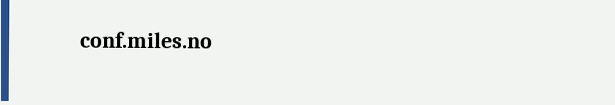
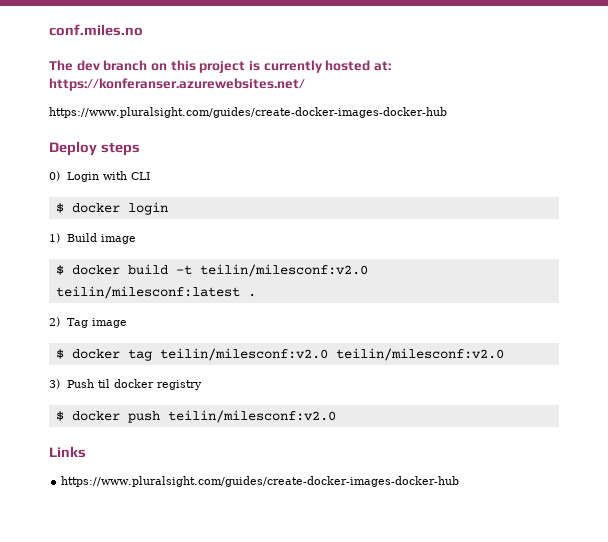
(213, 40) none -> [49,60,391,73] [49,78,305,91] [49,107,447,118] [49,141,140,156] [49,171,150,182] [55,202,168,215] [49,233,136,244] [55,264,368,277] [55,286,256,299] [49,317,127,328] [55,348,504,361] [49,379,202,390] [55,410,336,423] [49,446,86,458] [61,476,460,487] // The dev branch on this project is currently hosted at: https://konferanser.azurewebsites.net/ // https://www.pluralsight.com/guides/create-docker-images-docker-hub // Deploy steps // 0) Login with CLI // $ docker login // 1) Build image // $ docker build -t teilin/milesconf:v2.0 teilin/milesconf:latest . // 2) Tag image // $ docker tag teilin/milesconf:v2.0 teilin/milesconf:v2.0 // 3) Push til docker registry // $ docker push teilin/milesconf:v2.0 // Links // https://www.pluralsight.com/guides/create-docker-images-docker-hub

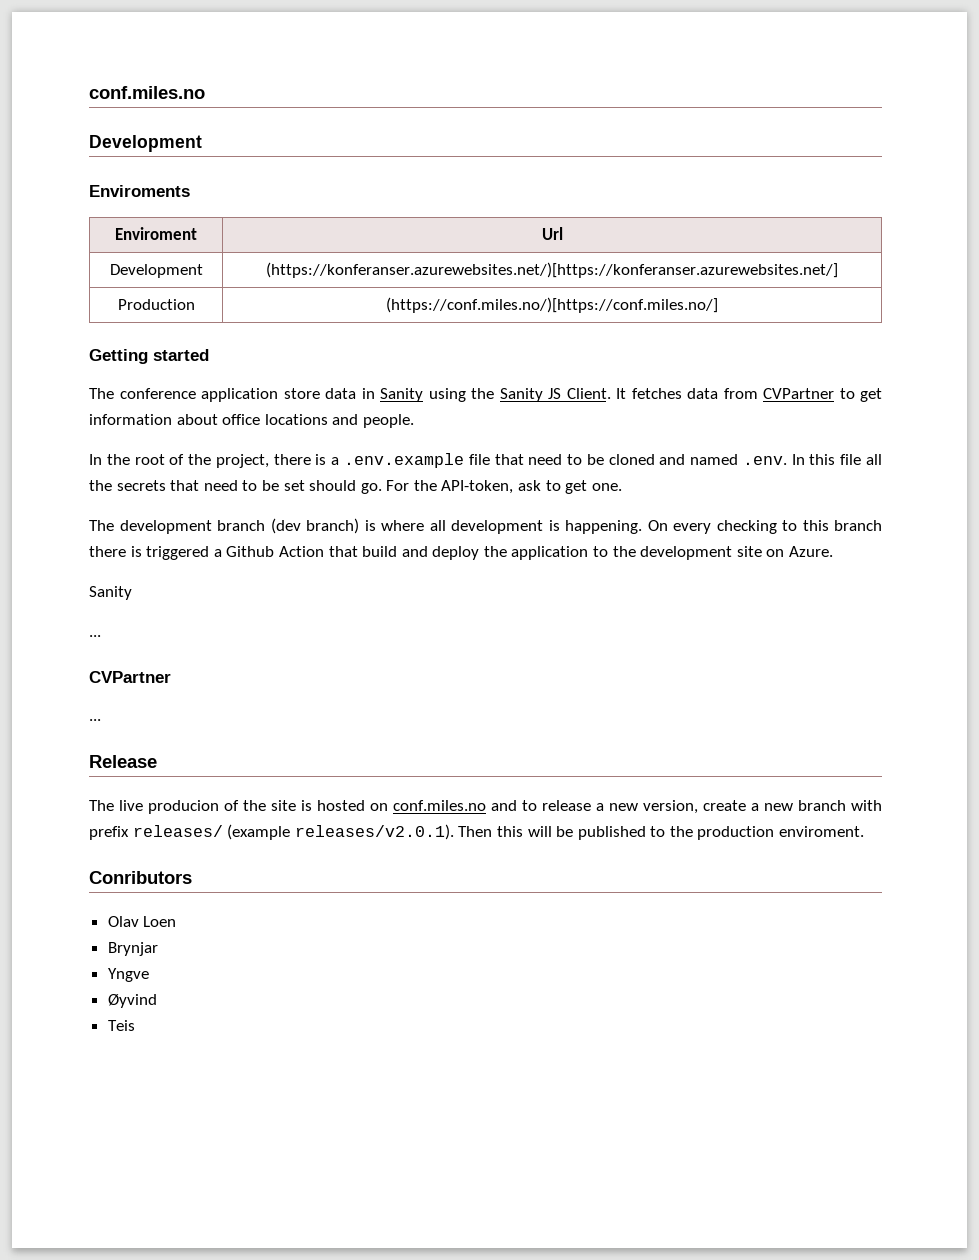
[49,60,391,73] [49,78,305,91] [49,107,447,118] [49,141,140,156] [49,171,150,182] [55,202,168,215] [49,233,136,244] [55,264,368,277] [55,286,256,299] [49,317,127,328] [55,348,504,361] [49,379,202,390] [55,410,336,423] [49,446,86,458] [61,476,460,487] The dev branch on this project is currently hosted at: https://konferanser.azurewebsites.net/ // https://www.pluralsight.com/guides/create-docker-images-docker-hub // Deploy steps // 0) Login with CLI // $ docker login // 1) Build image // $ docker build -t teilin/milesconf:v2.0 teilin/milesconf:latest . // 2) Tag image // $ docker tag teilin/milesconf:v2.0 teilin/milesconf:v2.0 // 3) Push til docker registry // $ docker push teilin/milesconf:v2.0 // Links // https://www.pluralsight.com/guides/create-docker-images-docker-hub -> [89,135,202,152] [89,185,190,197] [115,227,197,240] [541,227,563,240] [109,264,203,278] [266,262,838,278] [117,299,195,310] [386,297,718,313] [89,349,209,364] [89,388,882,402] [89,414,414,428] [89,453,882,468] [89,480,622,494] [89,518,882,534] [89,546,834,560] [89,586,132,600] [89,635,101,637] [89,671,171,683] [89,719,101,721] [89,755,157,768] [89,800,882,814] [89,824,865,840] [89,871,192,884] [107,916,177,927] [107,942,158,956] [107,968,149,982] [107,994,157,1008] [107,1020,135,1031] Development // Enviroments // Enviroment | Url // Development | (https://konferanser.azurewebsites.net/)[https://konferanser.azurewebsites.net/] // Production | (https://conf.miles.no/)[https://conf.miles.no/] // Getting started // The conference application store data in Sanity using the Sanity JS Client. It fetches data from CVPartner to get information about office locations and people. // In the root of the project, there is a .env.example file that need to be cloned and named .env. In this file all the secrets that need to be set should go. For the API-token, ask to get one. // The development branch (dev branch) is where all development is happening. On every checking to this branch there is triggered a Github Action that build and deploy the application to the development site on Azure. // Sanity // ... // CVPartner // ... // Release // The live producion of the site is hosted on conf.miles.no and to release a new version, create a new branch with prefix releases/ (example releases/v2.0.1). Then this will be published to the production enviroment. // Conributors // Olav Loen // Brynjar // Yngve // Øyvind // Teis

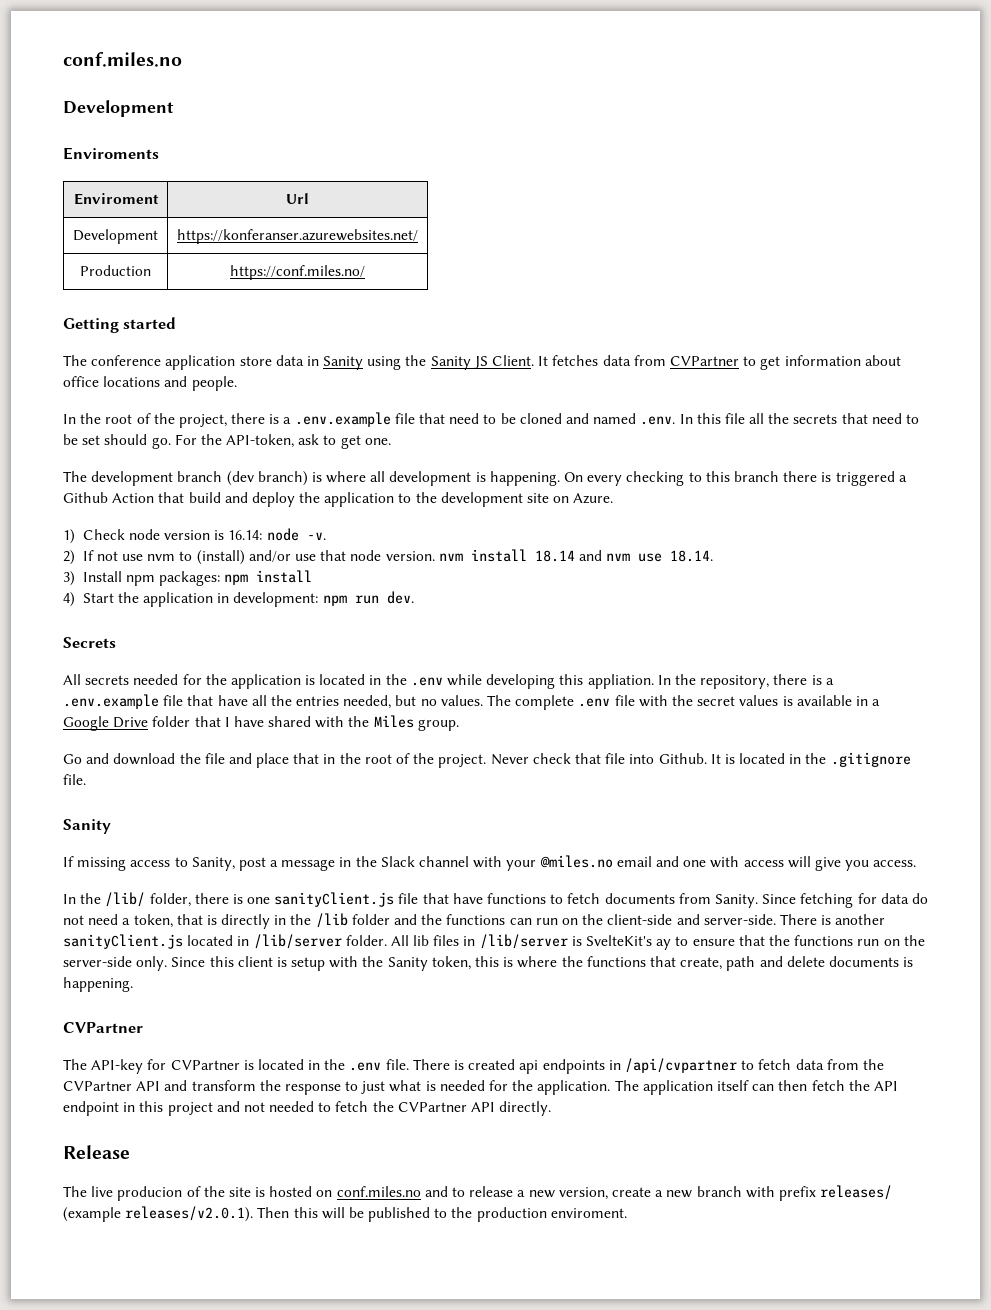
[266,262,838,278] (https://konferanser.azurewebsites.net/)[https://konferanser.azurewebsites.net/] -> [177,229,418,244] https://konferanser.azurewebsites.net/
[386,297,718,313] (https://conf.miles.no/)[https://conf.miles.no/] -> [230,265,365,280] https://conf.miles.no/
[89,586,132,600] [89,635,101,637] [89,671,171,683] [89,719,101,721] Sanity // ... // CVPartner // ... -> [63,528,326,544] [63,549,714,565] [63,570,313,586] [63,591,414,607] [63,637,116,648] [63,674,834,689] [63,694,881,710] [63,715,459,731] [63,752,911,768] [63,774,86,785] [63,819,111,834] [63,855,917,871] [63,892,928,908] [63,913,886,929] [63,934,925,950] [63,956,914,971] [63,977,133,992] [63,1022,143,1033] [63,1058,884,1074] [63,1080,898,1095] [63,1101,552,1116] 1) Check node version is 16.14: node -v. // 2) If not use nvm to (install) and/or use that node version. nvm install 18.14 and nvm use 18.14. // 3) Install npm packages: npm install // 4) Start the application in development: npm run dev. // Secrets // All secrets needed for the application is located in the .env while developing this appliation. In the repository, there is a .env.example file that have all the entries needed, but no values. The complete .env file with the secret values is available in a Google Drive folder that I have shared with the Miles group. // Go and download the file and place that in the root of the project. Never check that file into Github. It is located in the .gitignore file. // Sanity // If missing access to Sanity, post a message in the Slack channel with your @miles.no email and one with access will give you access. // In the /lib/ folder, there is one sanityClient.js file that have functions to fetch documents from Sanity. Since fetching for data do not need a token, that is directly in the /lib folder and the functions can run on the client-side and server-side. There is another sanityClient.js located in /lib/server folder. All lib files in /lib/server is SvelteKit's ay to ensure that the functions run on the server-side only. Since this client is setup with the Sanity token, this is where the functions that create, path and delete documents is happening. // CVPartner // The API-key for CVPartner is located in the .env file. There is created api endpoints in /api/cvpartner to fetch data from the CVPartner API and transform the response to just what is needed for the application. The application itself can then fetch the API endpoint in this project and not needed to fetch the CVPartner API directly.
[89,871,192,884] [107,916,177,927] [107,942,158,956] [107,968,149,982] [107,994,157,1008] [107,1020,135,1031] // Conributors // Olav Loen // Brynjar // Yngve // Øyvind // Teis -> (627, 1213) none

